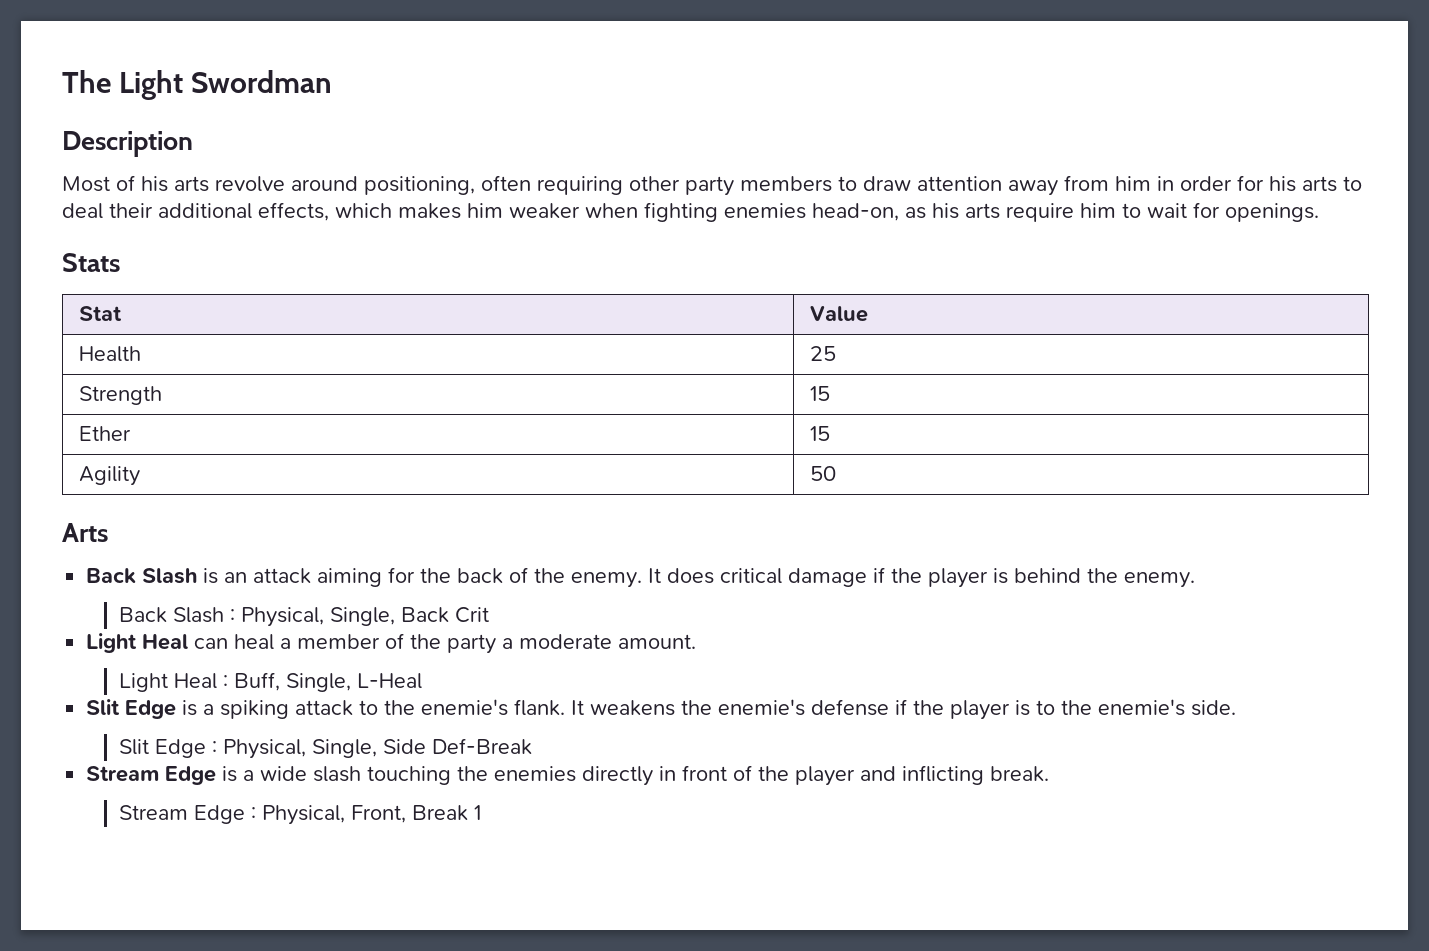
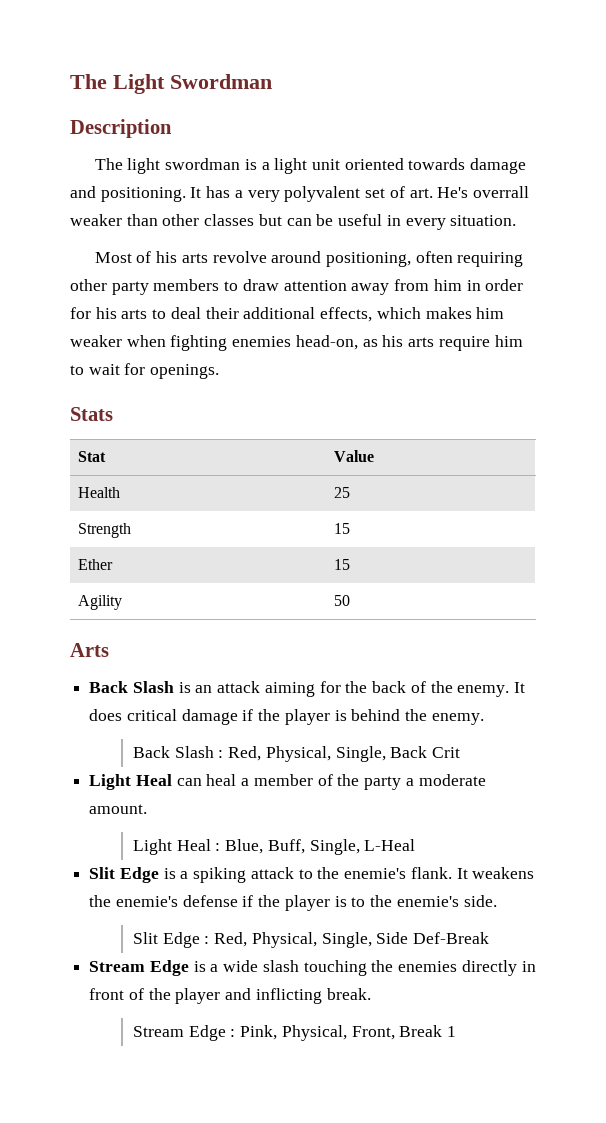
(193, 144) none -> [94,158,527,174] [70,186,529,202] [70,214,517,230] // The light swordman is a light unit oriented towards damage and positioning. It has a very polyvalent set of art. He's overrall weaker than other classes but can be useful in every situation.
(236, 615) none -> [228,746,262,761] Red,
(229, 681) none -> [225,839,264,854] Blue,
(218, 747) none -> [214,932,248,947] Red,
(257, 813) none -> [240,1025,278,1040] Pink,

